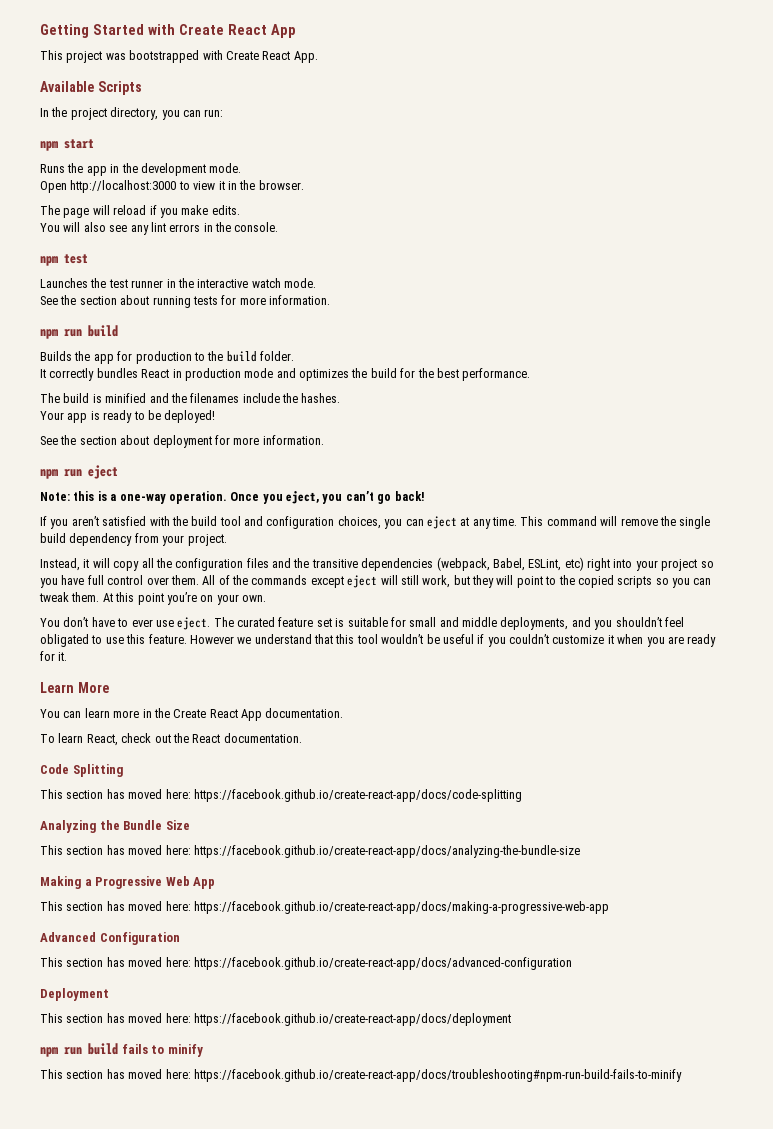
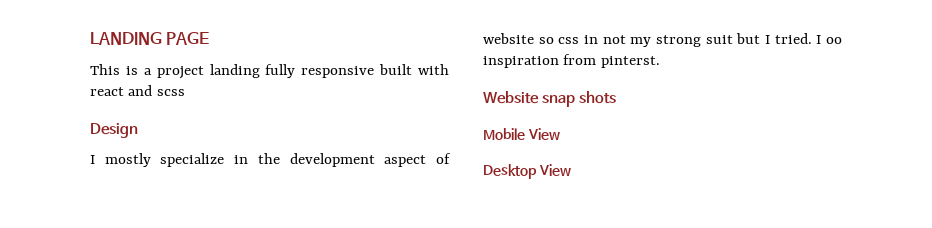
[40,24,296,38] [40,50,318,63] [40,81,142,95] [40,107,224,120] [40,139,94,151] [40,163,242,176] [40,180,304,193] [40,205,240,218] [40,222,279,235] [40,254,88,266] [40,278,316,288] [40,295,330,308] [40,325,118,339] [40,351,294,364] [40,368,531,381] [40,393,341,403] [40,410,216,423] [40,435,324,448] [40,465,118,479] [40,491,425,504] [40,516,711,529] [40,533,227,546] [40,557,714,571] [40,575,712,588] [39,592,266,605] [40,617,684,630] [40,634,717,647] [40,651,68,661] [40,682,109,693] [40,708,344,721] [40,733,302,746] [40,764,123,777] [40,789,522,802] [40,820,190,833] [40,845,580,858] [40,876,216,889] [40,901,609,914] [40,932,180,945] [40,957,572,970] [40,988,109,1001] [40,1013,511,1026] [40,1043,203,1057] [40,1069,682,1082] Getting Started with Create React App // This project was bootstrapped with Create React App. // Available Scripts // In the project directory, you can run: // npm start // Runs the app in the development mode. // Open http://localhost:3000 to view it in the browser. // The page will reload if you make edits. // You will also see any lint errors in the console. // npm test // Launches the test runner in the interactive watch mode. // See the section about running tests for more information. // npm run build // Builds the app for production to the build folder. // It correctly bundles React in production mode and optimizes the build for the best performance. // The build is minified and the filenames include the hashes. // Your app is ready to be deployed! // See the section about deployment for more information. // npm run eject // Note: this is a one-way operation. Once you eject, you can’t go back! // If you aren’t satisfied with the build tool and configuration choices, you can eject at any time. This command will remove the single build dependency from your project. // Instead, it will copy all the configuration files and the transitive dependencies (webpack, Babel, ESLint, etc) right into your project so you have full control over them. All of the commands except eject will still work, but they will point to the copied scripts so you can tweak them. At this point you’re on your own. // You don’t have to ever use eject. The curated feature set is suitable for small and middle deployments, and you shouldn’t feel obligated to use this feature. However we understand that this tool wouldn’t be useful if you couldn’t customize it when you are ready for it. // Learn More // You can learn more in the Create React App documentation. // To learn React, check out the React documentation. // Code Splitting // This section has moved here: https://facebook.github.io/create-react-app/docs/code-splitting // Analyzing the Bundle Size // This section has moved here: https://facebook.github.io/create-react-app/docs/analyzing-the-bundle-size // Making a Progressive Web App // This section has moved here: https://facebook.github.io/create-react-app/docs/making-a-progressive-web-app // Advanced Configuration // This section has moved here: https://facebook.github.io/create-react-app/docs/advanced-configuration // Deployment // This section has moved here: https://facebook.github.io/create-react-app/docs/deployment // npm run build fails to minify // This section has moved here: https://facebook.github.io/create-react-app/docs/troubleshooting#npm-run-build-fails-to-minify -> [90,32,210,45] [90,64,449,79] [90,85,185,96] [90,123,138,138] [90,153,452,167] [483,33,842,47] [483,54,660,68] [483,91,617,107] [483,128,560,140] [483,164,571,179] LANDING PAGE // This is a project landing fully responsive built with react and scss // Design // I mostly specialize in the development aspect of website so css in not my strong suit but I tried. I oo inspiration from pinterst. // Website snap shots // Mobile View // Desktop View

